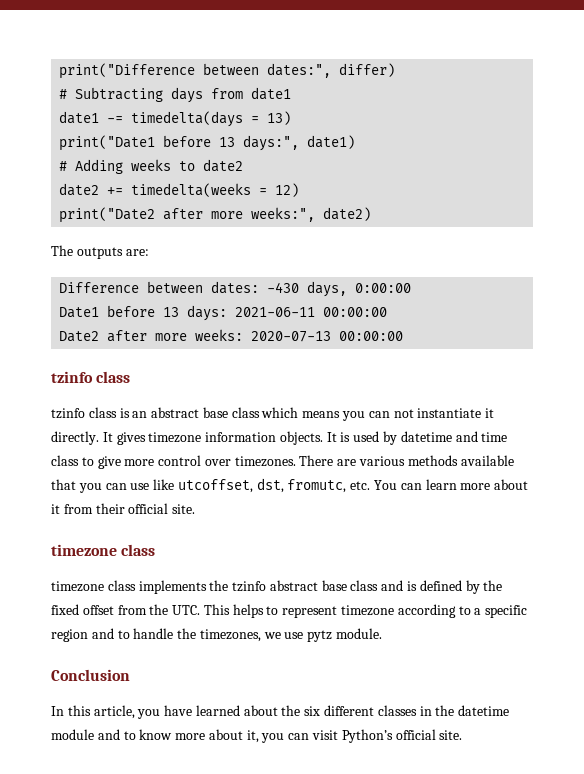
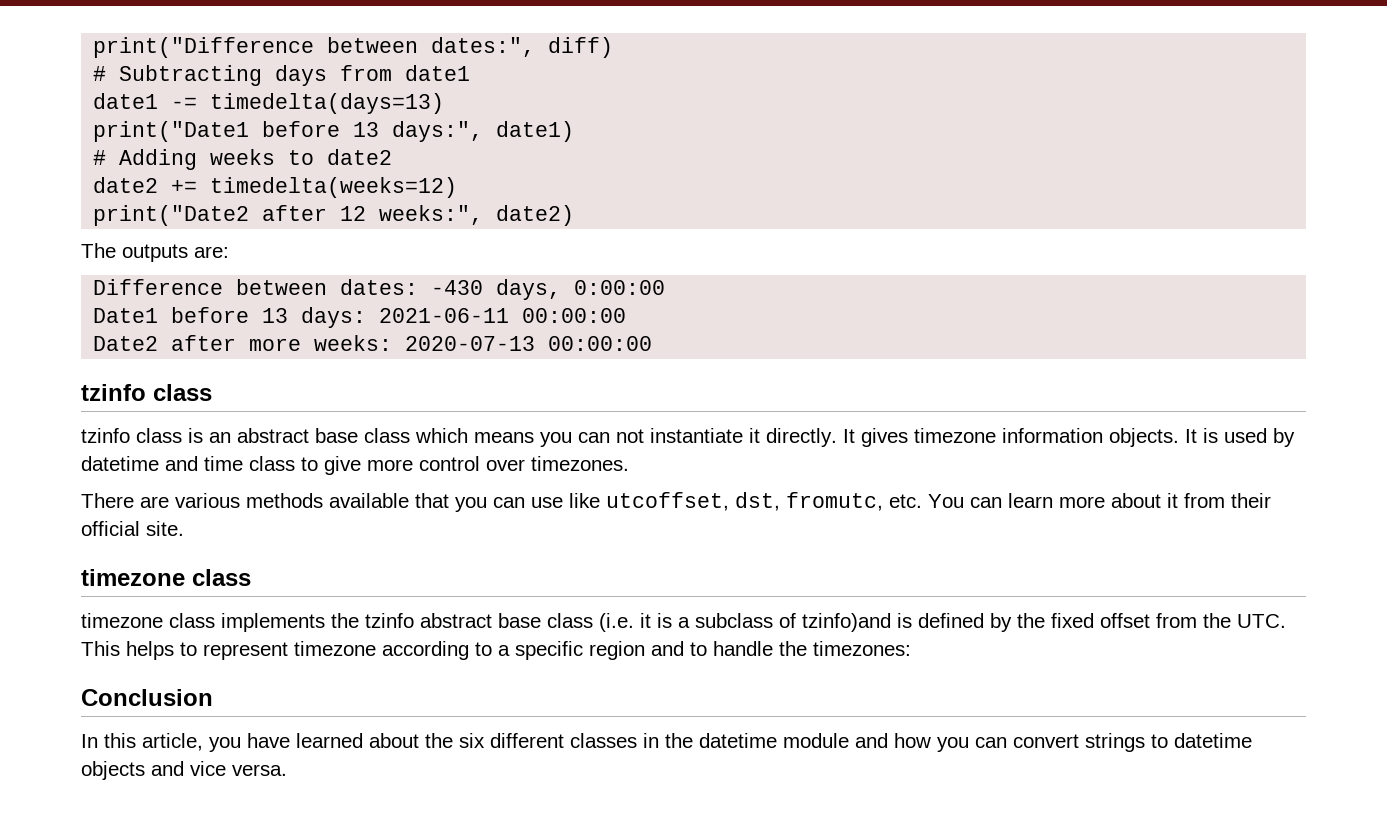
[339,63,396,77] differ) -> [548,37,614,58] diff)
[131,111,292,127] timedelta(days = 13) -> [210,93,445,114] timedelta(days=13)
[131,183,300,197] timedelta(weeks = 12) -> [210,177,458,198] timedelta(weeks=12)
[211,211,244,219] more -> [340,206,367,221] 12
(296, 461) none -> (629, 463) //
[381,580,404,591] and -> [599,613,891,632] (i.e. it is a subclass of tzinfo)and
[199,628,383,642] timezones, we use pytz module. -> [813,641,911,656] timezones:
[123,729,463,743] to know more about it, you can visit Python’s official site. -> [894,733,1252,752] [81,761,287,780] how you can convert strings to datetime objects and vice versa.

